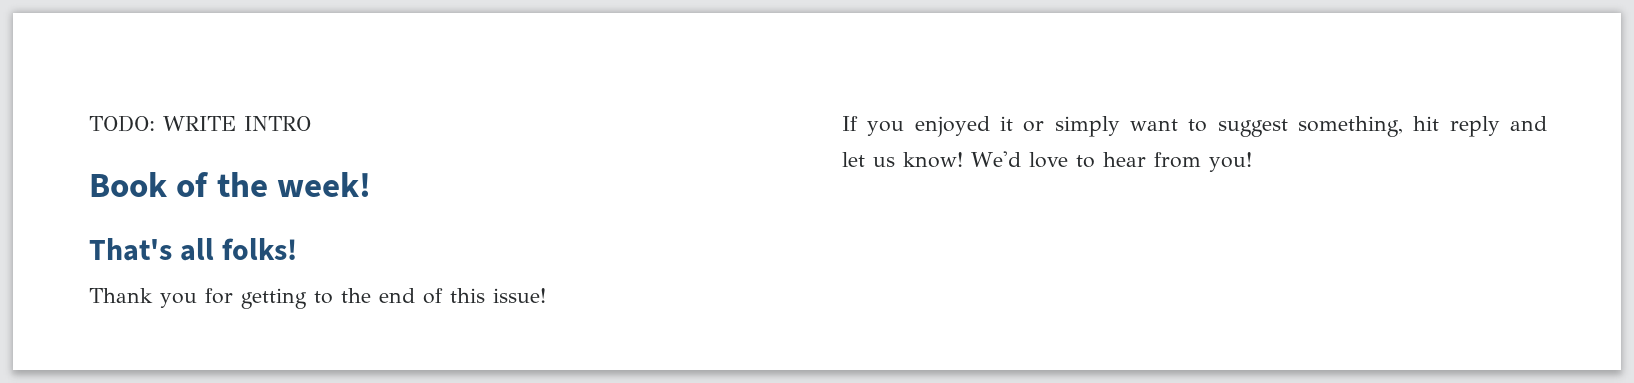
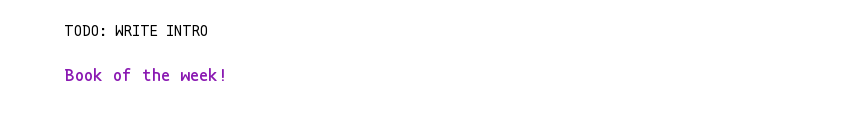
[89,238,298,261] [89,288,546,309] [842,116,1547,137] [842,151,1252,172] // That's all folks! // Thank you for getting to the end of this issue! // If you enjoyed it or simply want to suggest something, hit reply and let us know! We'd love to hear from you! -> (228, 74) none

